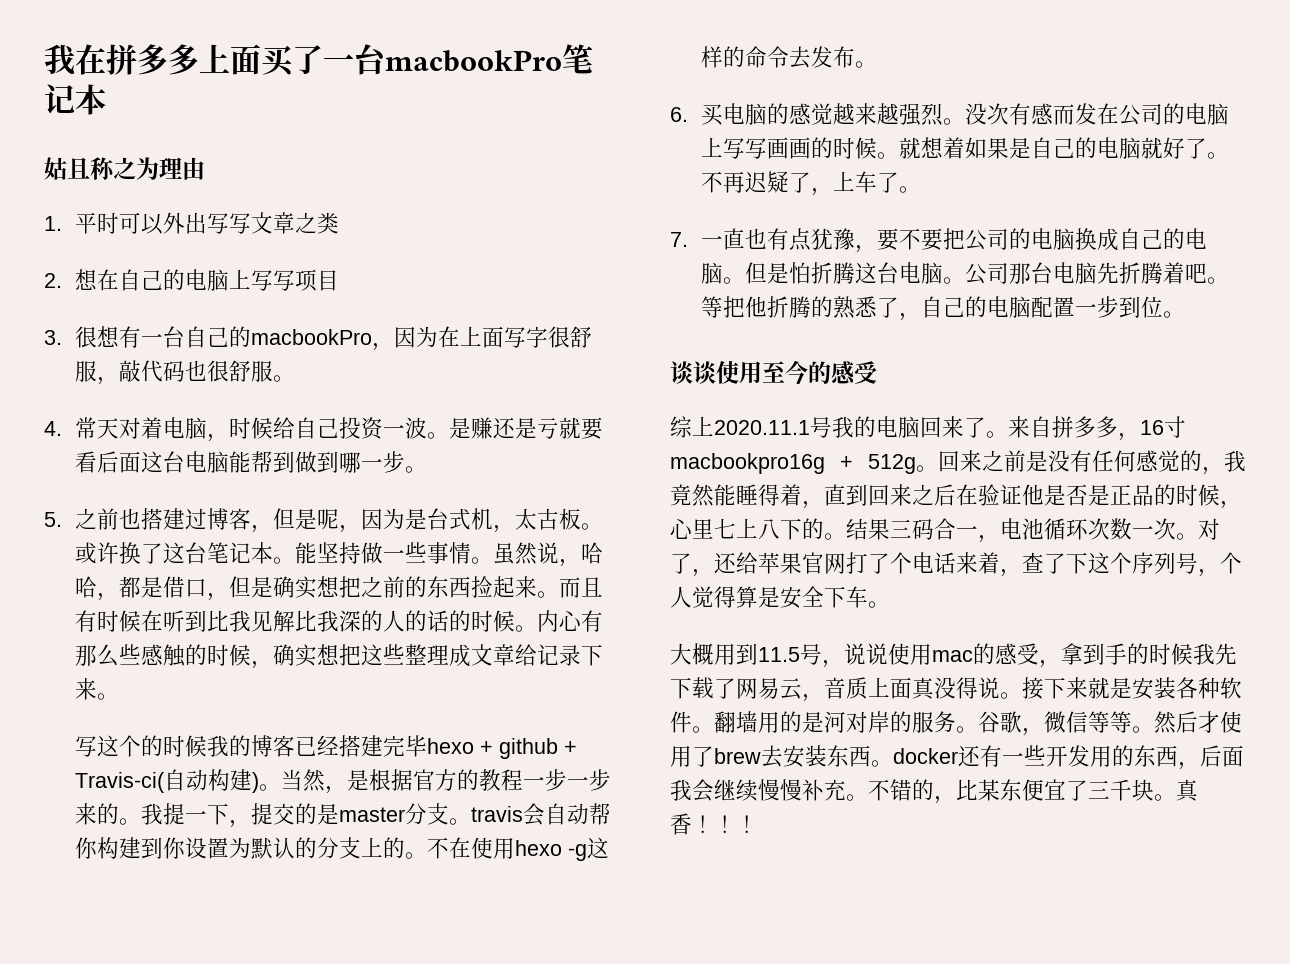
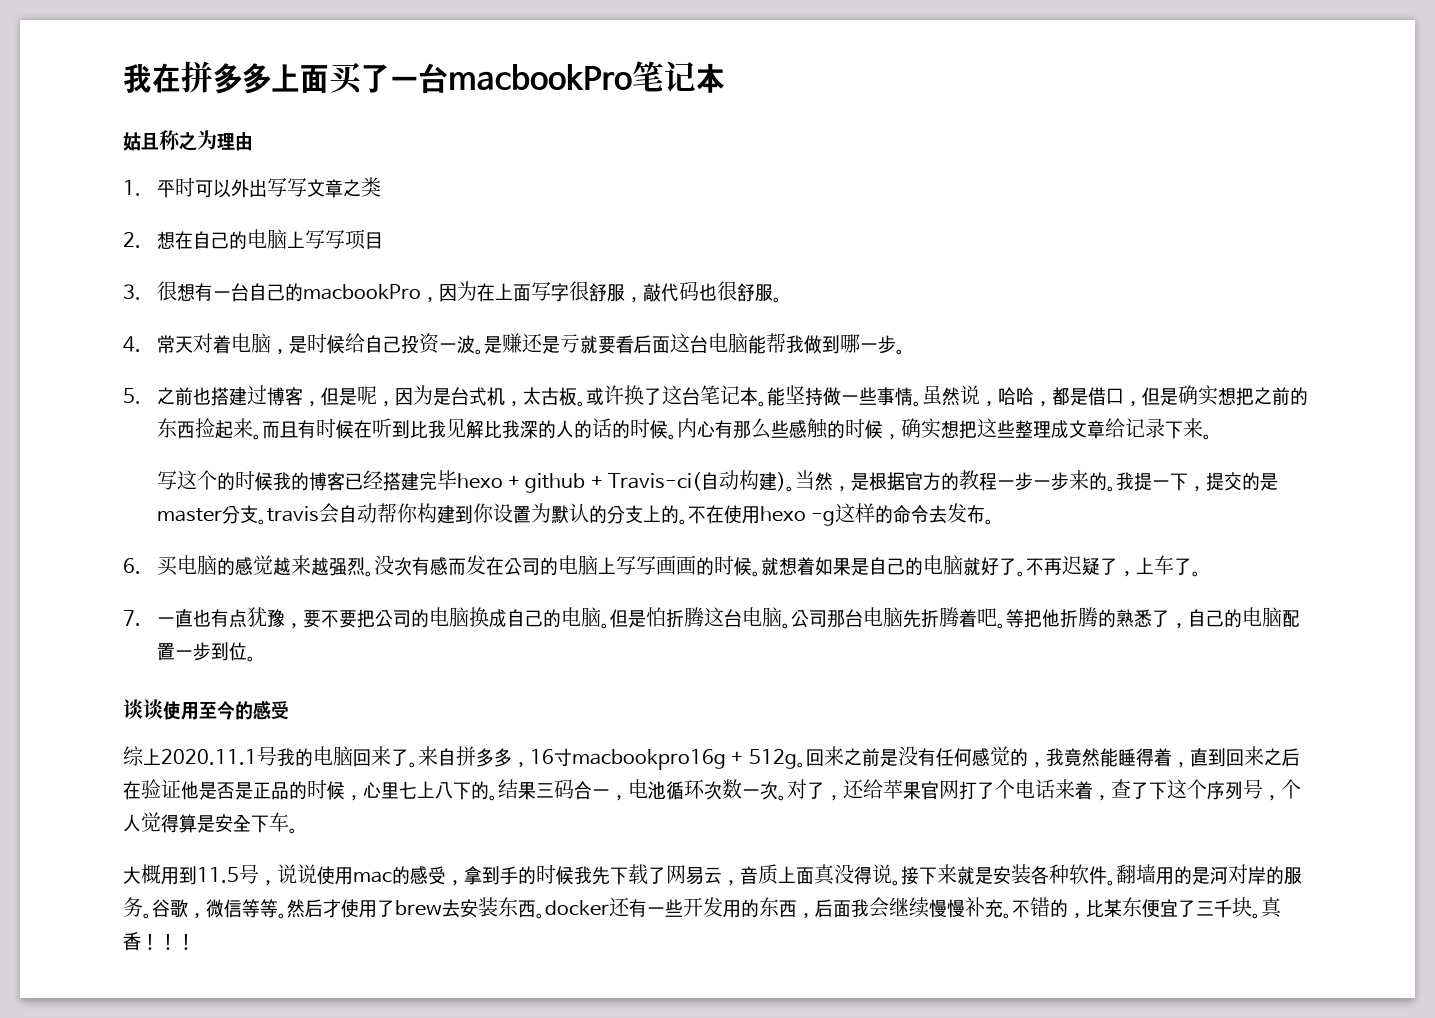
(230, 438) none -> [288,336,307,354] 是
[273,451,296,473] 到 -> [785,335,804,354] 我

